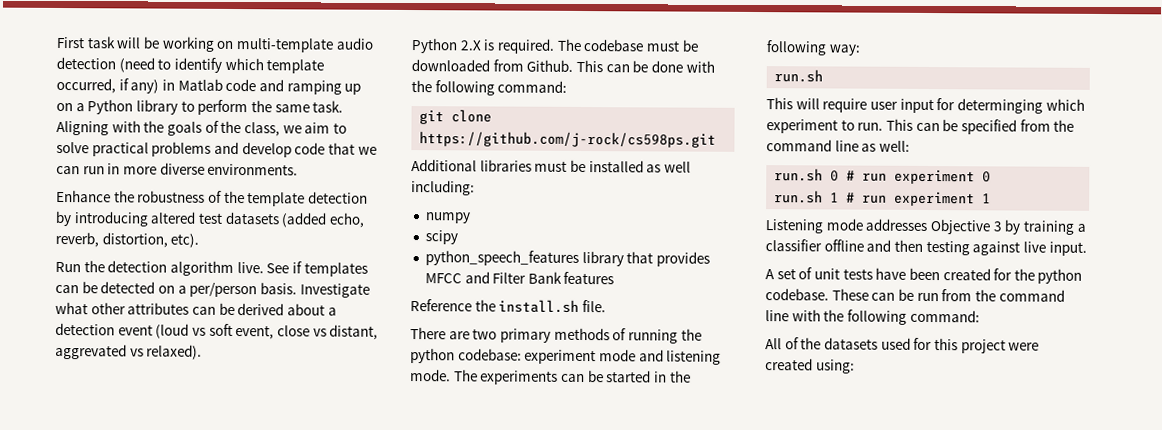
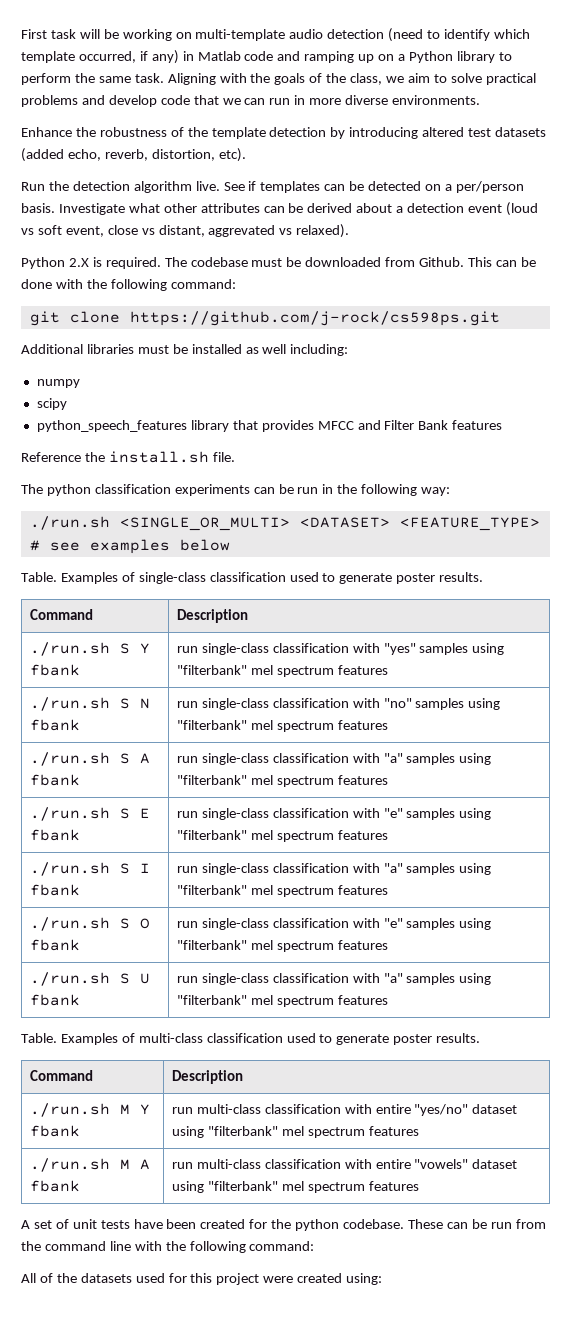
[410,327,702,344] [410,348,722,365] [410,369,478,382] There are two primary methods of running the python codebase: experiment mode and listening mode. The -> [21,484,171,496] The python classification
[606,370,652,383] started -> [297,487,319,494] run
[774,69,824,83] [766,97,1085,114] [766,118,1075,135] [766,139,910,152] [774,168,992,185] [774,190,992,207] [765,218,1086,235] [765,239,1087,256] run.sh // This will require user input for determinging which experiment to run. This can be specified from the command line as well: // run.sh 0 # run experiment 0 // run.sh 1 # run experiment 1 // Listening mode addresses Objective 3 by training a classifier offline and then testing against live input. -> [29,516,540,531] [29,539,230,554] [21,572,484,584] [29,609,93,620] [176,609,248,623] [29,642,150,656] [29,664,80,676] [176,643,505,655] [176,665,388,677] [29,697,150,711] [29,719,80,731] [176,698,501,710] [176,720,388,732] [29,752,150,766] [29,774,80,786] [176,753,492,765] [176,775,388,787] [29,807,150,821] [29,829,80,841] [176,808,492,820] [176,830,388,842] [29,862,150,876] [29,884,80,896] [176,863,492,875] [176,885,388,897] [29,917,150,931] [29,939,80,951] [176,918,492,930] [176,940,388,952] [29,972,150,986] [29,994,80,1006] [176,973,492,985] [176,995,388,1007] [21,1033,481,1045] [29,1070,93,1081] [171,1070,243,1084] [29,1103,150,1117] [29,1125,80,1137] [171,1104,518,1116] [171,1126,419,1138] [29,1158,150,1172] [29,1180,80,1192] [171,1159,518,1169] [171,1181,419,1193] ./run.sh <SINGLE_OR_MULTI> <DATASET> <FEATURE_TYPE> # see examples below // Table. Examples of single-class classification used to generate poster results. // Command | Description // ./run.sh S Y fbank | run single-class classification with "yes" samples using "filterbank" mel spectrum features // ./run.sh S N fbank | run single-class classification with "no" samples using "filterbank" mel spectrum features // ./run.sh S A fbank | run single-class classification with "a" samples using "filterbank" mel spectrum features // ./run.sh S E fbank | run single-class classification with "e" samples using "filterbank" mel spectrum features // ./run.sh S I fbank | run single-class classification with "a" samples using "filterbank" mel spectrum features // ./run.sh S O fbank | run single-class classification with "e" samples using "filterbank" mel spectrum features // ./run.sh S U fbank | run single-class classification with "a" samples using "filterbank" mel spectrum features // Table. Examples of multi-class classification used to generate poster results. // Command | Description // ./run.sh M Y fbank | run multi-class classification with entire "yes/no" dataset using "filterbank" mel spectrum features // ./run.sh M A fbank | run multi-class classification with entire "vowels" dataset using "filterbank" mel spectrum features

